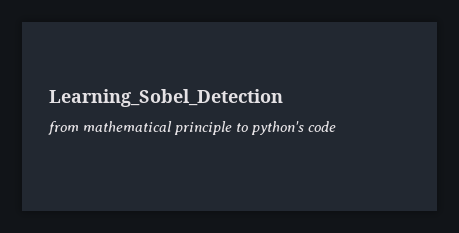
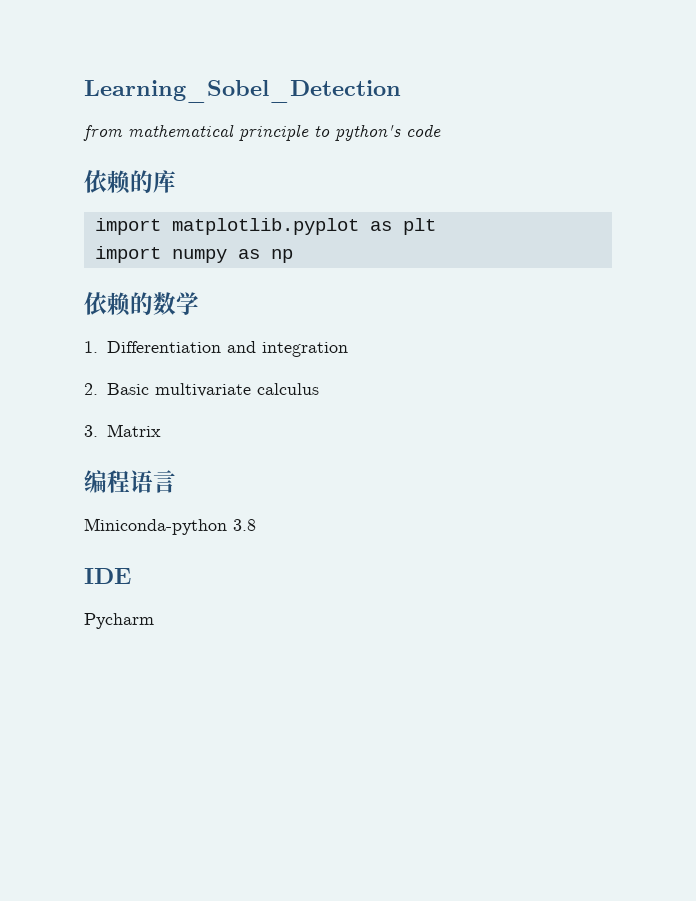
(337, 126) none -> [84,170,176,194] [94,218,436,235] [94,246,293,263] [84,292,199,316] [84,341,348,357] [84,383,319,397] [84,424,161,437] [84,470,176,493] [84,518,256,535] [84,568,131,584] [84,613,154,629] // 依赖的库 // import matplotlib.pyplot as plt // import numpy as np // 依赖的数学 // 1. Differentiation and integration // 2. Basic multivariate calculus // 3. Matrix // 编程语言 // Miniconda-python 3.8 // IDE // Pycharm

